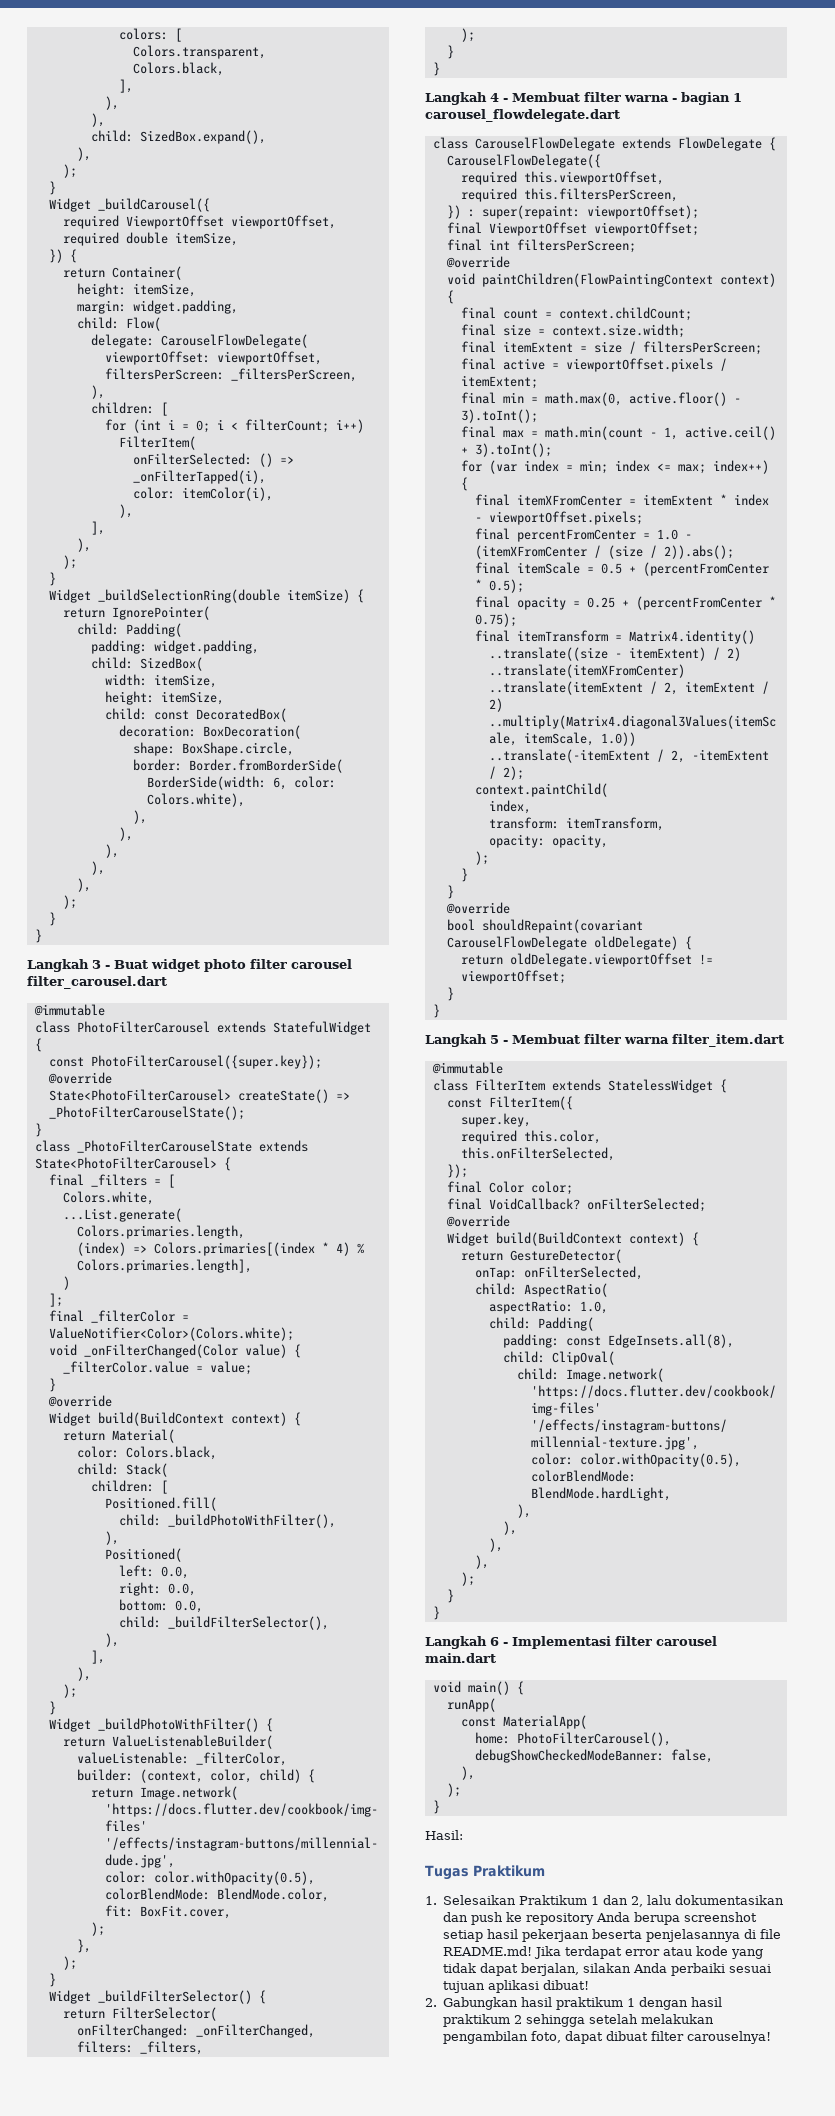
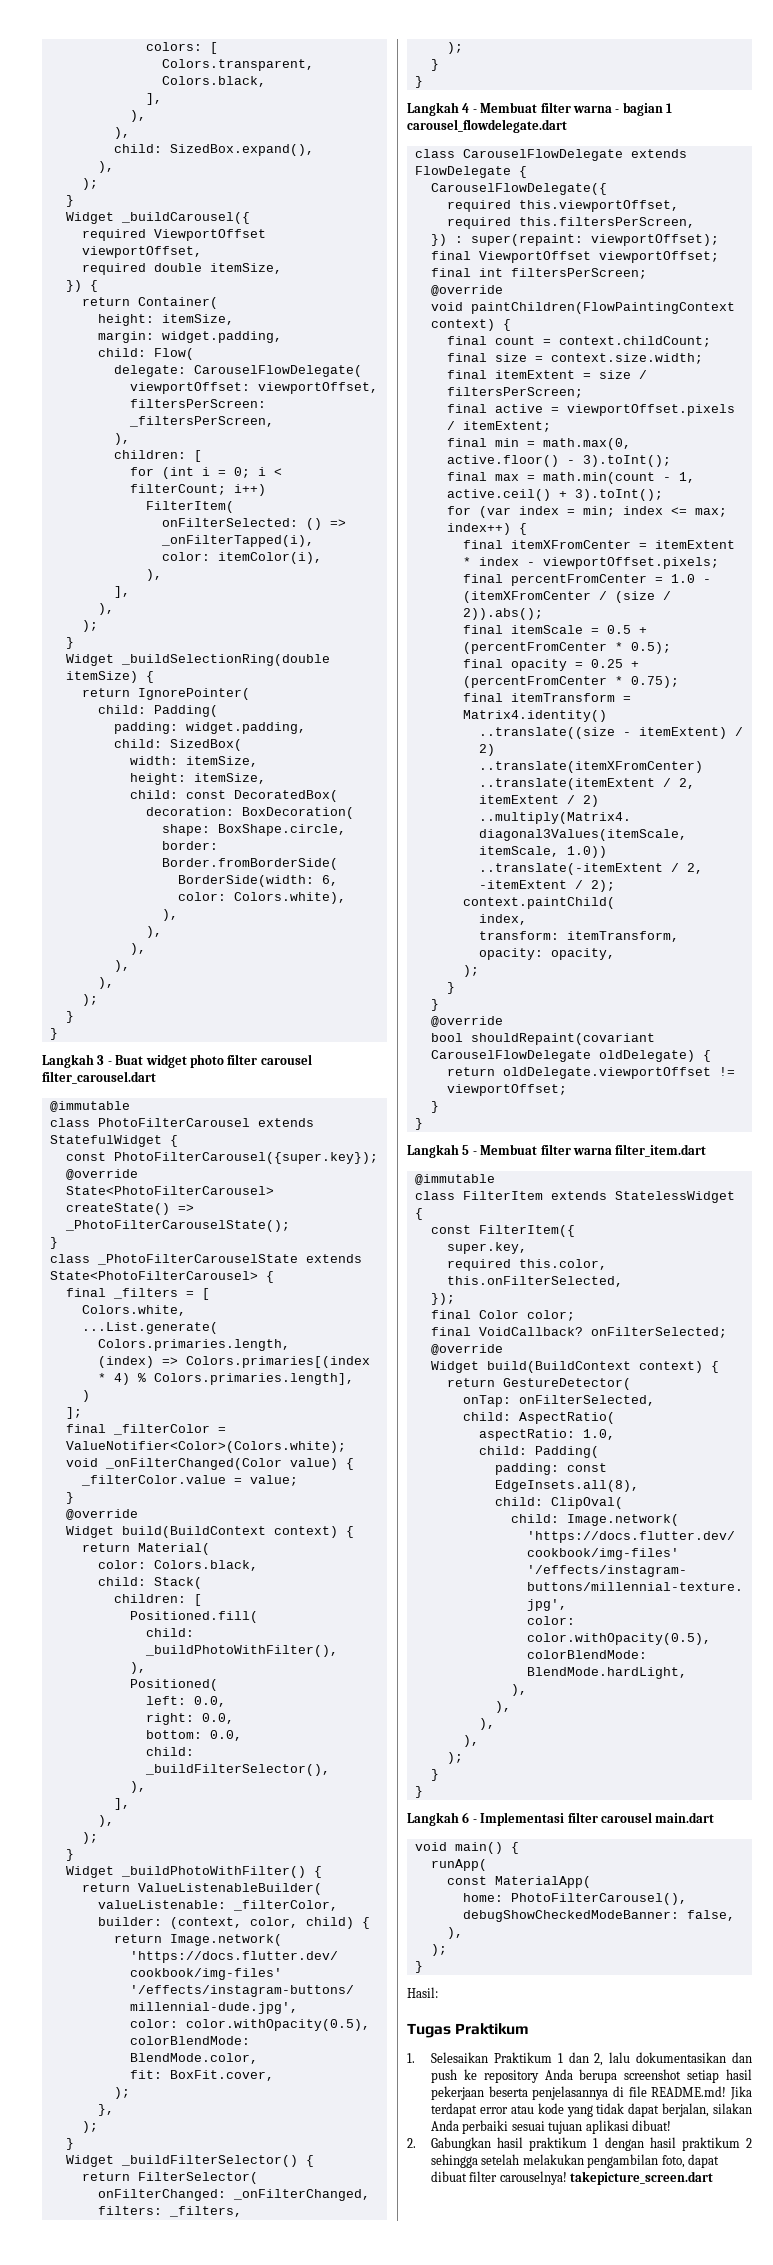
(772, 2037) none -> [570,2171,714,2185] takepicture_screen.dart

